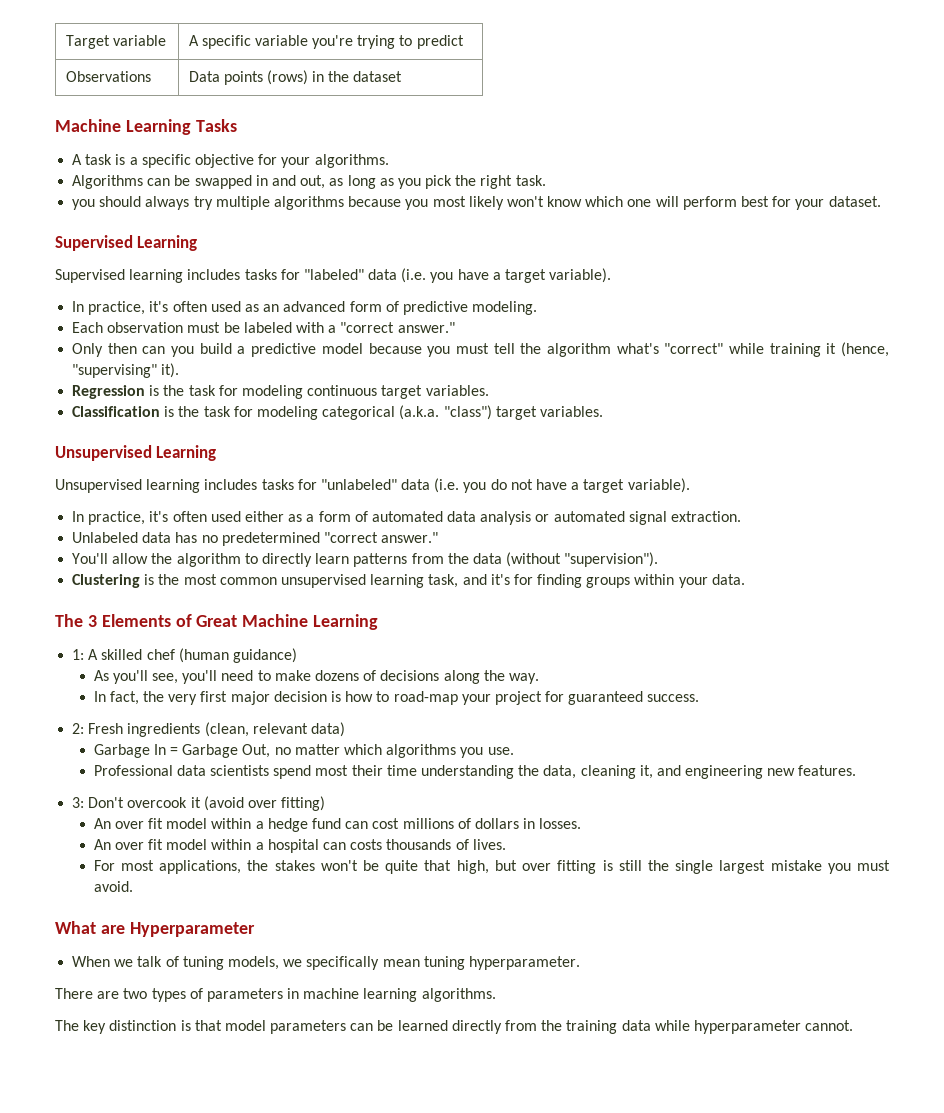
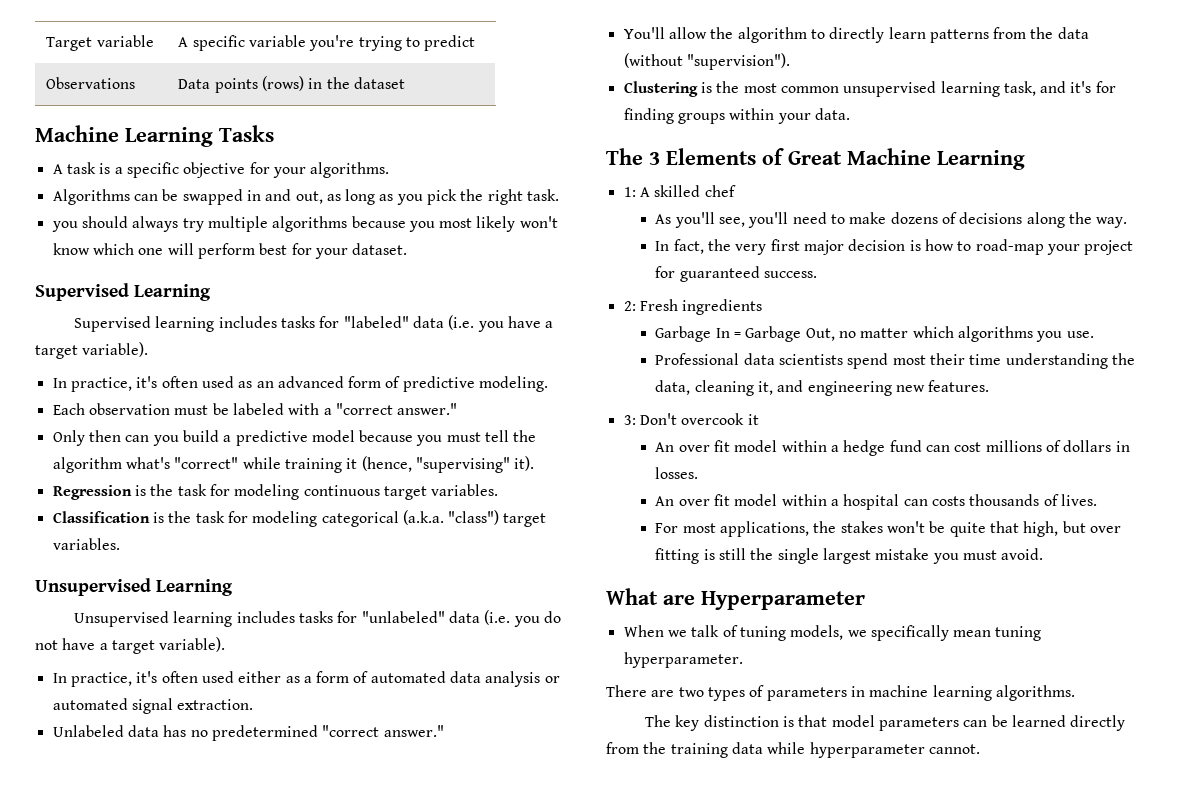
[178,648,297,663] (human guidance) -> (736, 191) none
[204,722,345,737] (clean, relevant data) -> (763, 307) none
[203,796,326,811] (avoid over fitting) -> (759, 419) none

